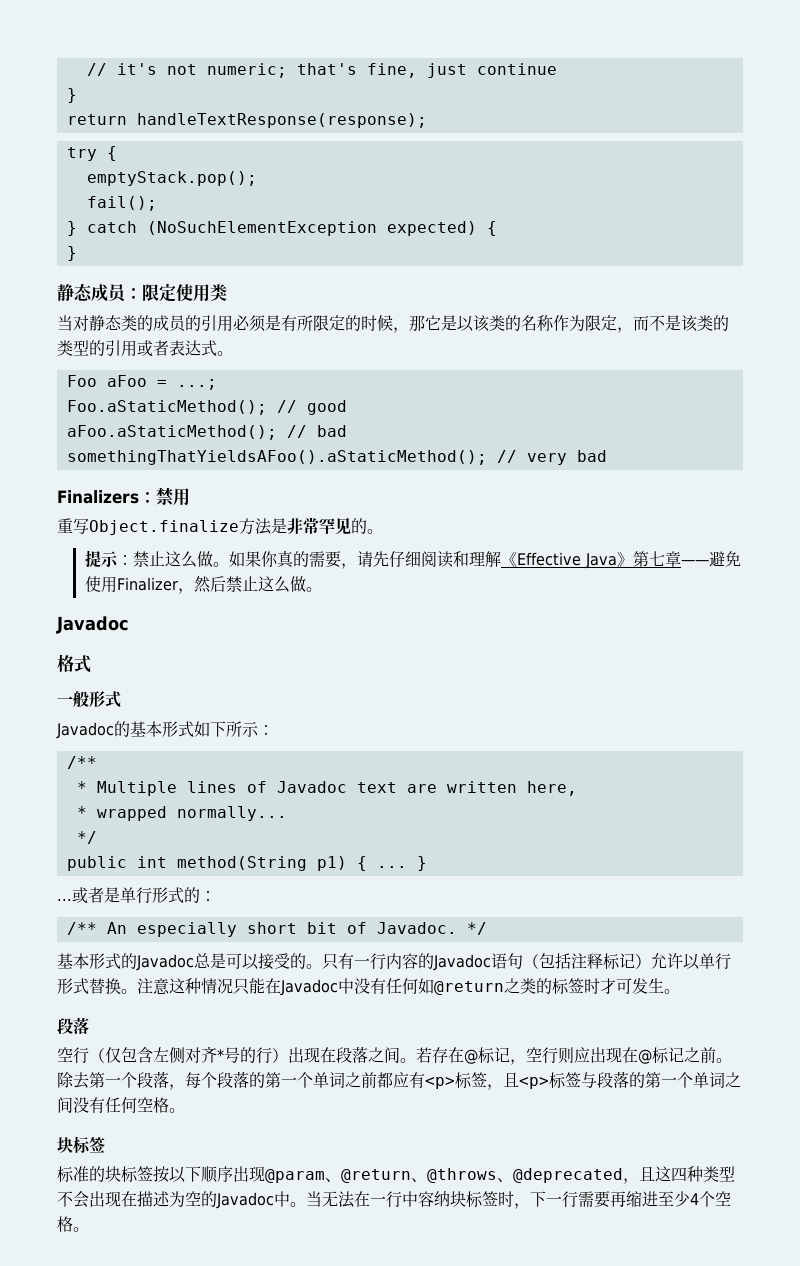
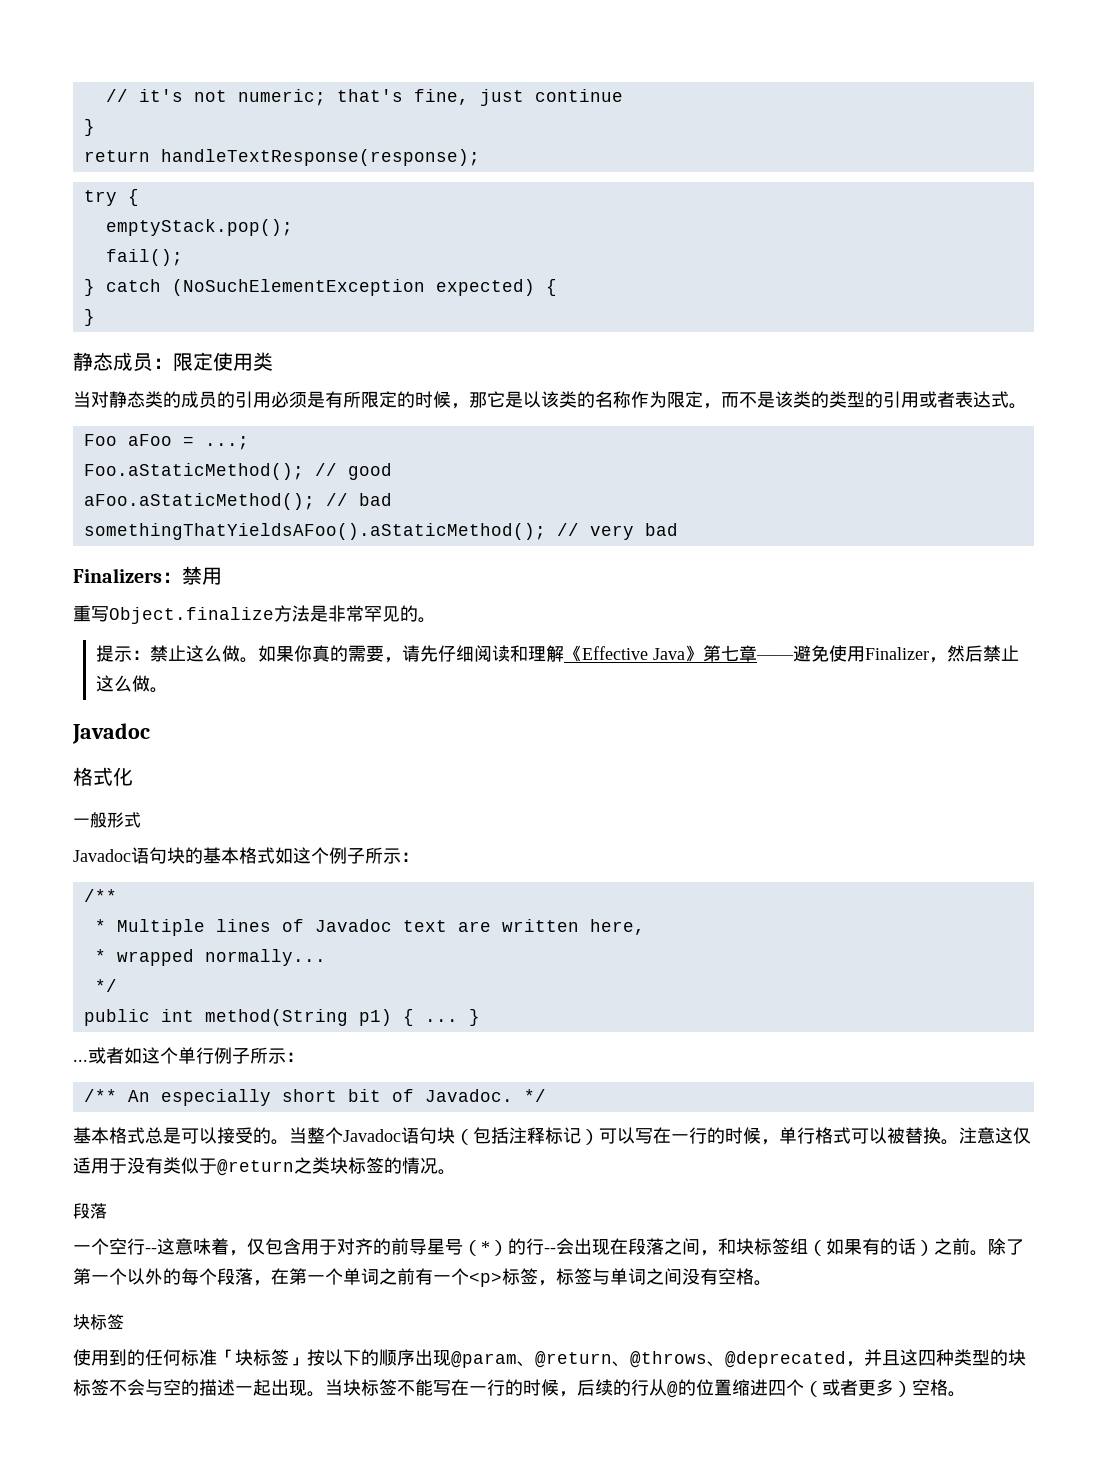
(91, 664) none -> [113,767,133,786] 化
[114,721,226,737] 的基本形式如下 -> [131,847,365,864] 语句块的基本格式如这个例子
[104,887,200,904] 是单行形式的 -> [124,1047,286,1064] 如这个单行例子所示
[89,953,194,971] 形式的Javadoc -> [109,1127,145,1144] 格式
[322,953,523,971] 只有一行内容的Javadoc语句 -> [289,1127,455,1144] 当整个Javadoc语句块
[651,953,731,970] [57,978,680,996] [57,1017,89,1035] [57,1046,732,1065] [57,1071,265,1090] 允许以单行形式替换。注意这种情况只能在Javadoc中没有任何如@return之类的标签时才可发生。 // 段落 // 空行（仅包含左侧对齐*号的行）出现在段落之间。若存在@标记，空行则应出现在@标记之前。除去第一个段落，每个段落的 -> [599,1127,1031,1145] [73,1157,456,1176] [73,1203,107,1219] [73,1238,1024,1256] [73,1268,289,1286] 可以写在一行的时候，单行格式可以被替换。注意这仅适用于没有类似于@return之类块标签的情况。 // 段落 // 一个空行--这意味着，仅包含用于对齐的前导星号（*）的行--会出现在段落之间，和块标签组（如果有的话）之前。除了第一个以外的每个段落，在
[377,1072,425,1088] 都应有 -> [415,1268,469,1285] 有一个
[503,1071,693,1089] 且<p>标签与段落的第一个 -> [556,1268,610,1285] 标签与
[105,1097,137,1113] 任何 -> (718, 1276) none
[57,1166,201,1183] 标准的块标签按以下 -> [73,1349,379,1366] 使用到的任何标准「块标签」按以下的
(639, 1181) none -> [864,1349,882,1366] 并
[57,1190,715,1209] 不会出现在描述为空的Javadoc中。当无法在一行中容纳块标签时，下一行需要再缩进至少4个 -> [990,1349,1026,1366] [73,1379,912,1398] 的块标签不会与空的描述一起出现。当块标签不能写在一行的时候，后续的行从@的位置缩进四个（或者更多）

